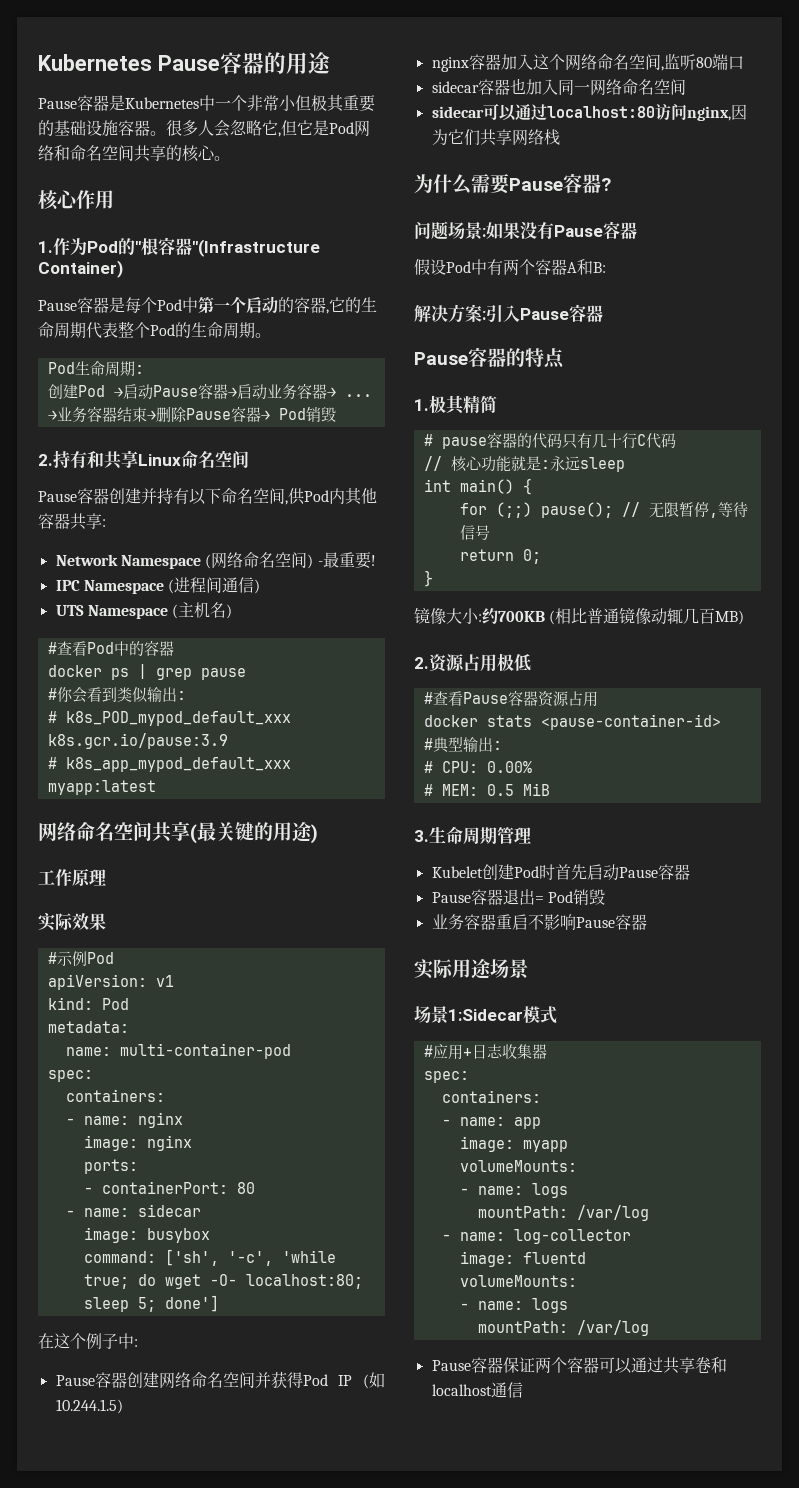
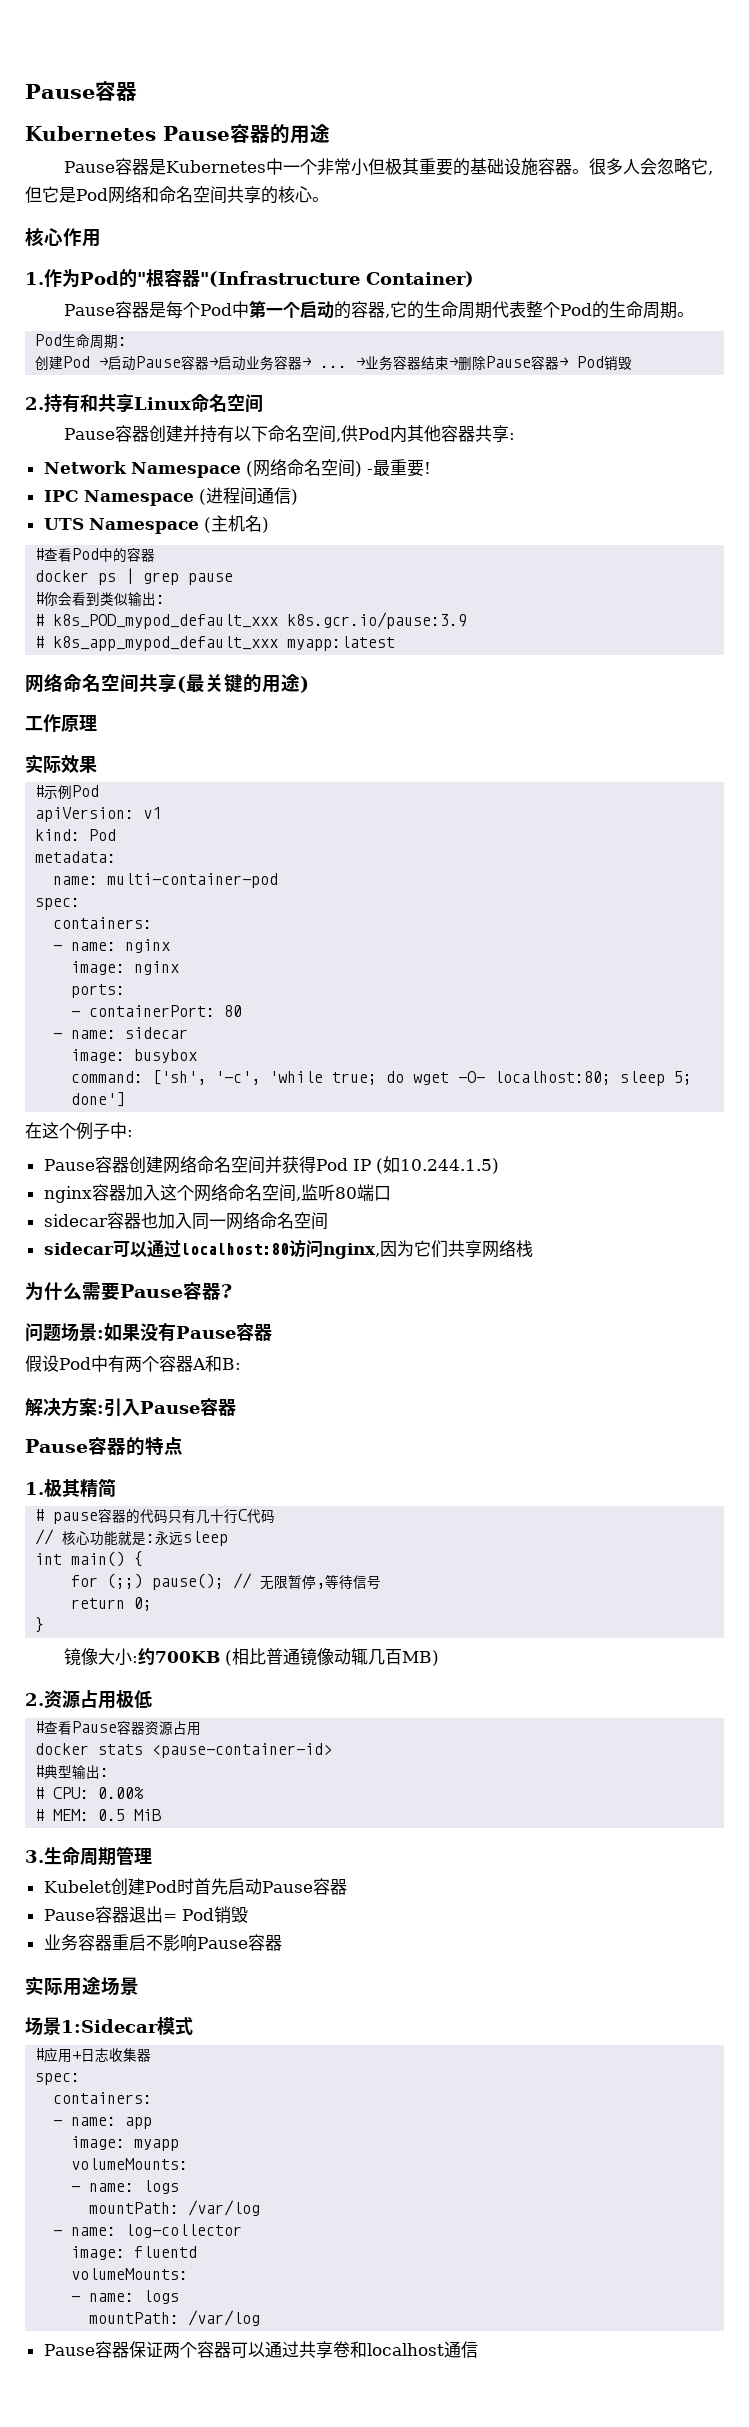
(38, 62) none -> [25,81,137,101] Pause容器 //

